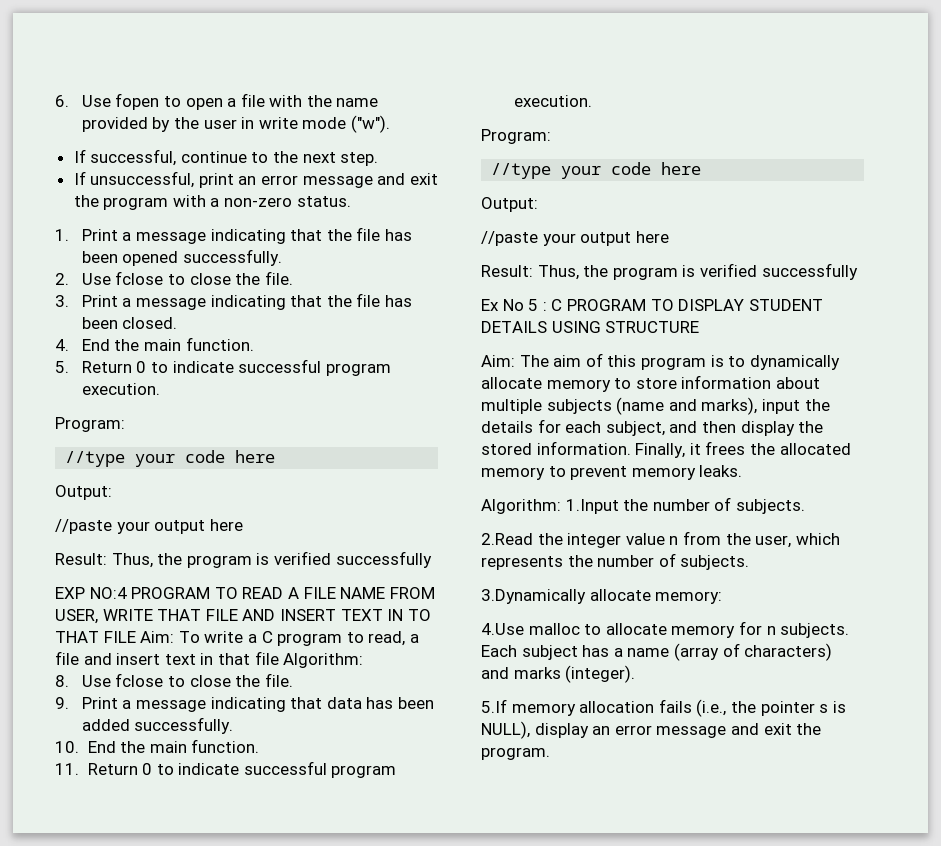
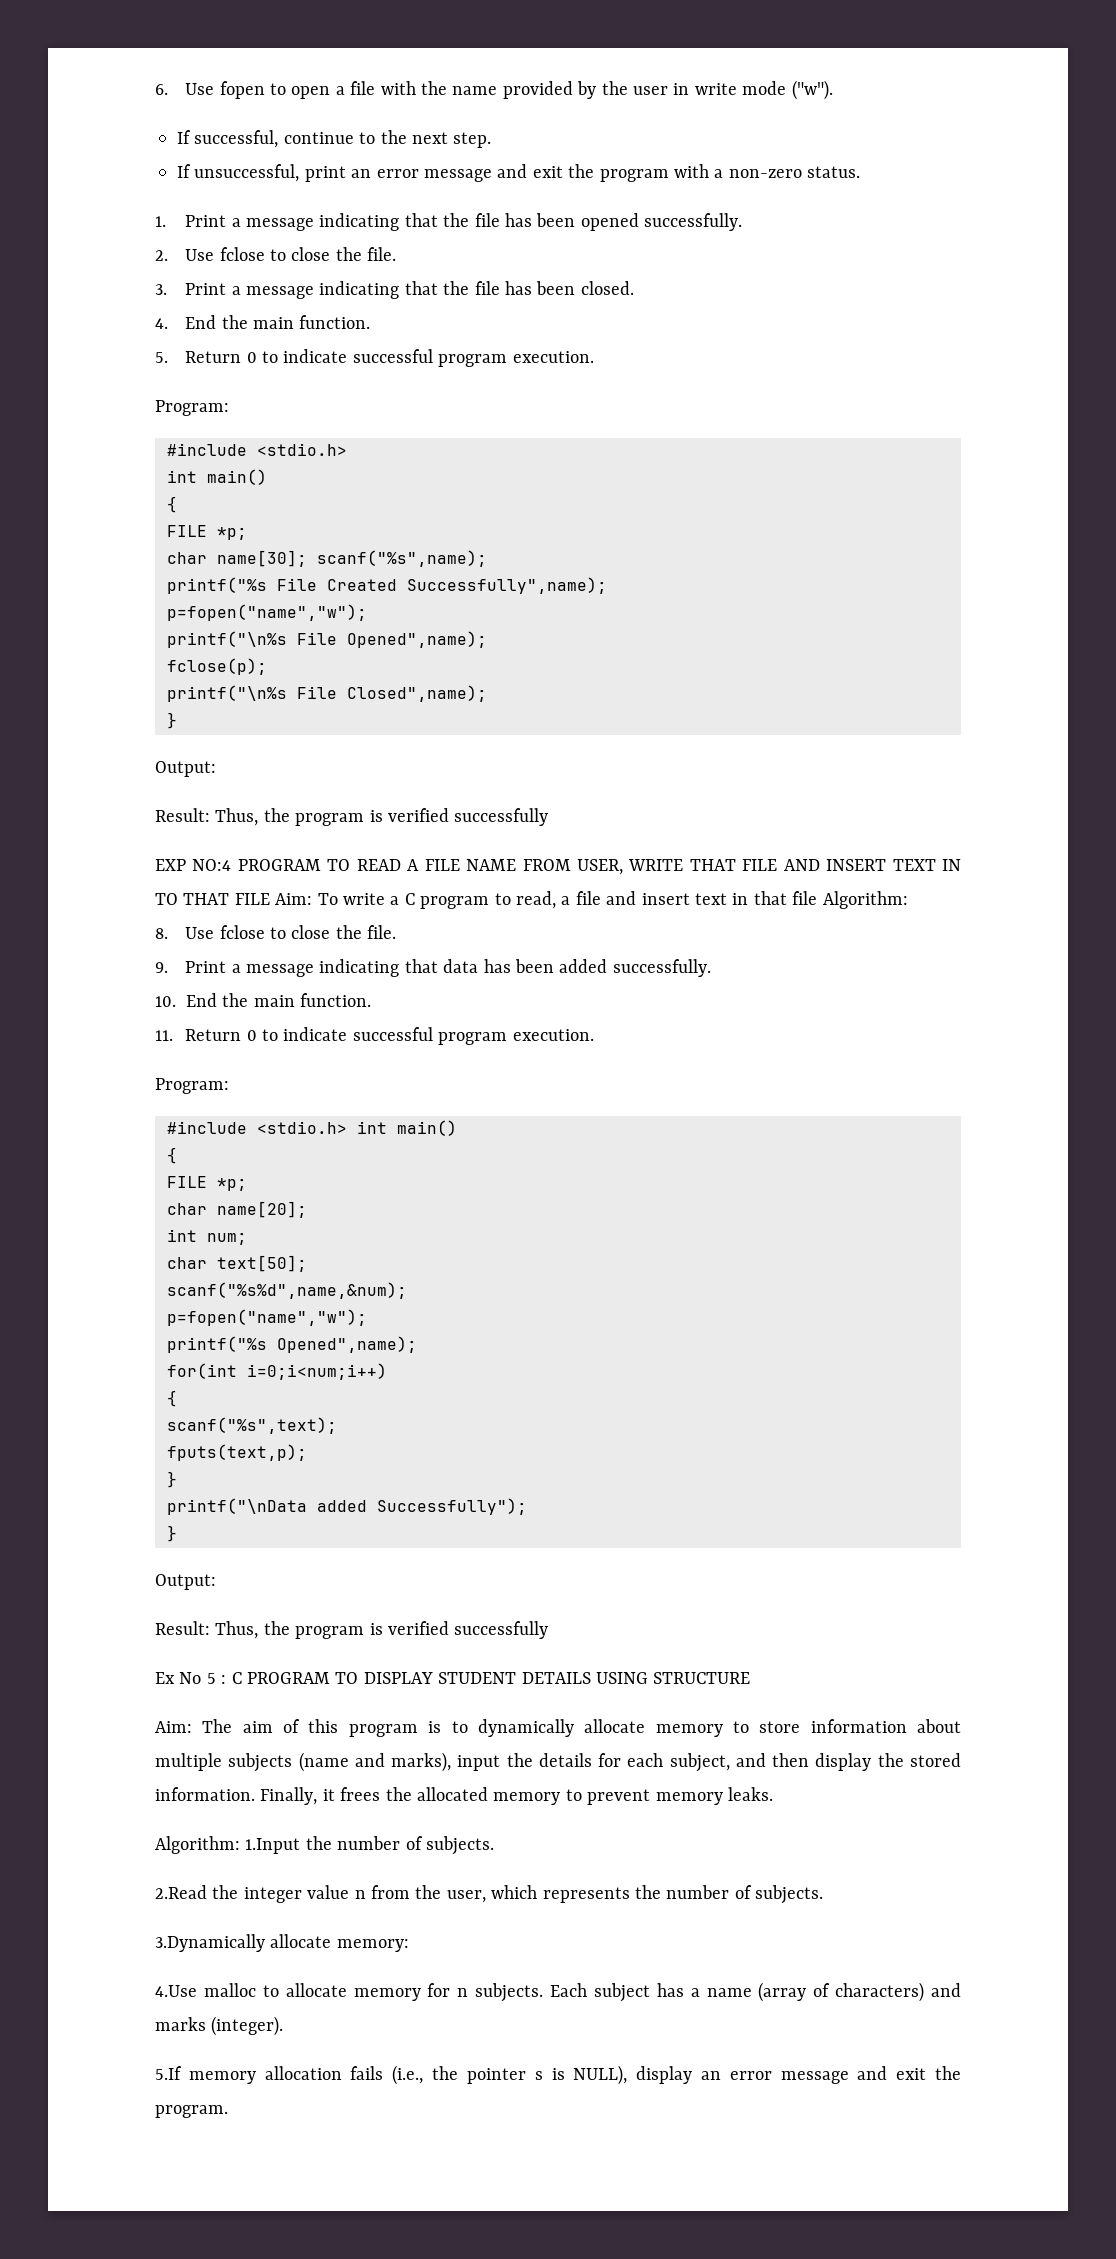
[65,450,276,467] [55,485,112,500] [55,519,243,534] //type your code here // Output: // //paste your output here -> [167,443,347,456] [167,469,267,485] [167,496,177,513] [167,525,247,540] [167,550,487,567] [167,577,607,594] [167,604,367,621] [167,631,487,648] [167,658,267,675] [167,685,487,702] [167,712,177,729] [155,761,216,777] #include <stdio.h> // int main() // { // FILE *p; // char name[30]; scanf("%s",name); // printf("%s File Created Successfully",name); // p=fopen("name","w"); // printf("\n%s File Opened",name); // fclose(p); // printf("\n%s File Closed",name); // } // Output:
[491,162,702,179] [481,197,538,212] [481,231,669,246] //type your code here // Output: // //paste your output here -> [167,1120,457,1136] [167,1147,177,1164] [167,1176,247,1191] [167,1201,307,1218] [167,1229,247,1245] [167,1255,307,1272] [167,1282,407,1299] [167,1309,367,1326] [167,1336,417,1353] [167,1363,387,1380] [167,1390,177,1407] [167,1417,337,1434] [167,1444,307,1461] [167,1471,177,1488] [167,1498,527,1515] [167,1525,177,1542] [155,1574,216,1590] #include <stdio.h> int main() // { // FILE *p; // char name[20]; // int num; // char text[50]; // scanf("%s%d",name,&num); // p=fopen("name","w"); // printf("%s Opened",name); // for(int i=0;i<num;i++) // { // scanf("%s",text); // fputs(text,p); // } // printf("\nData added Successfully"); // } // Output:

